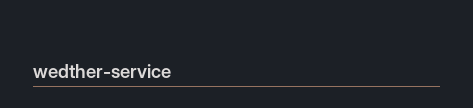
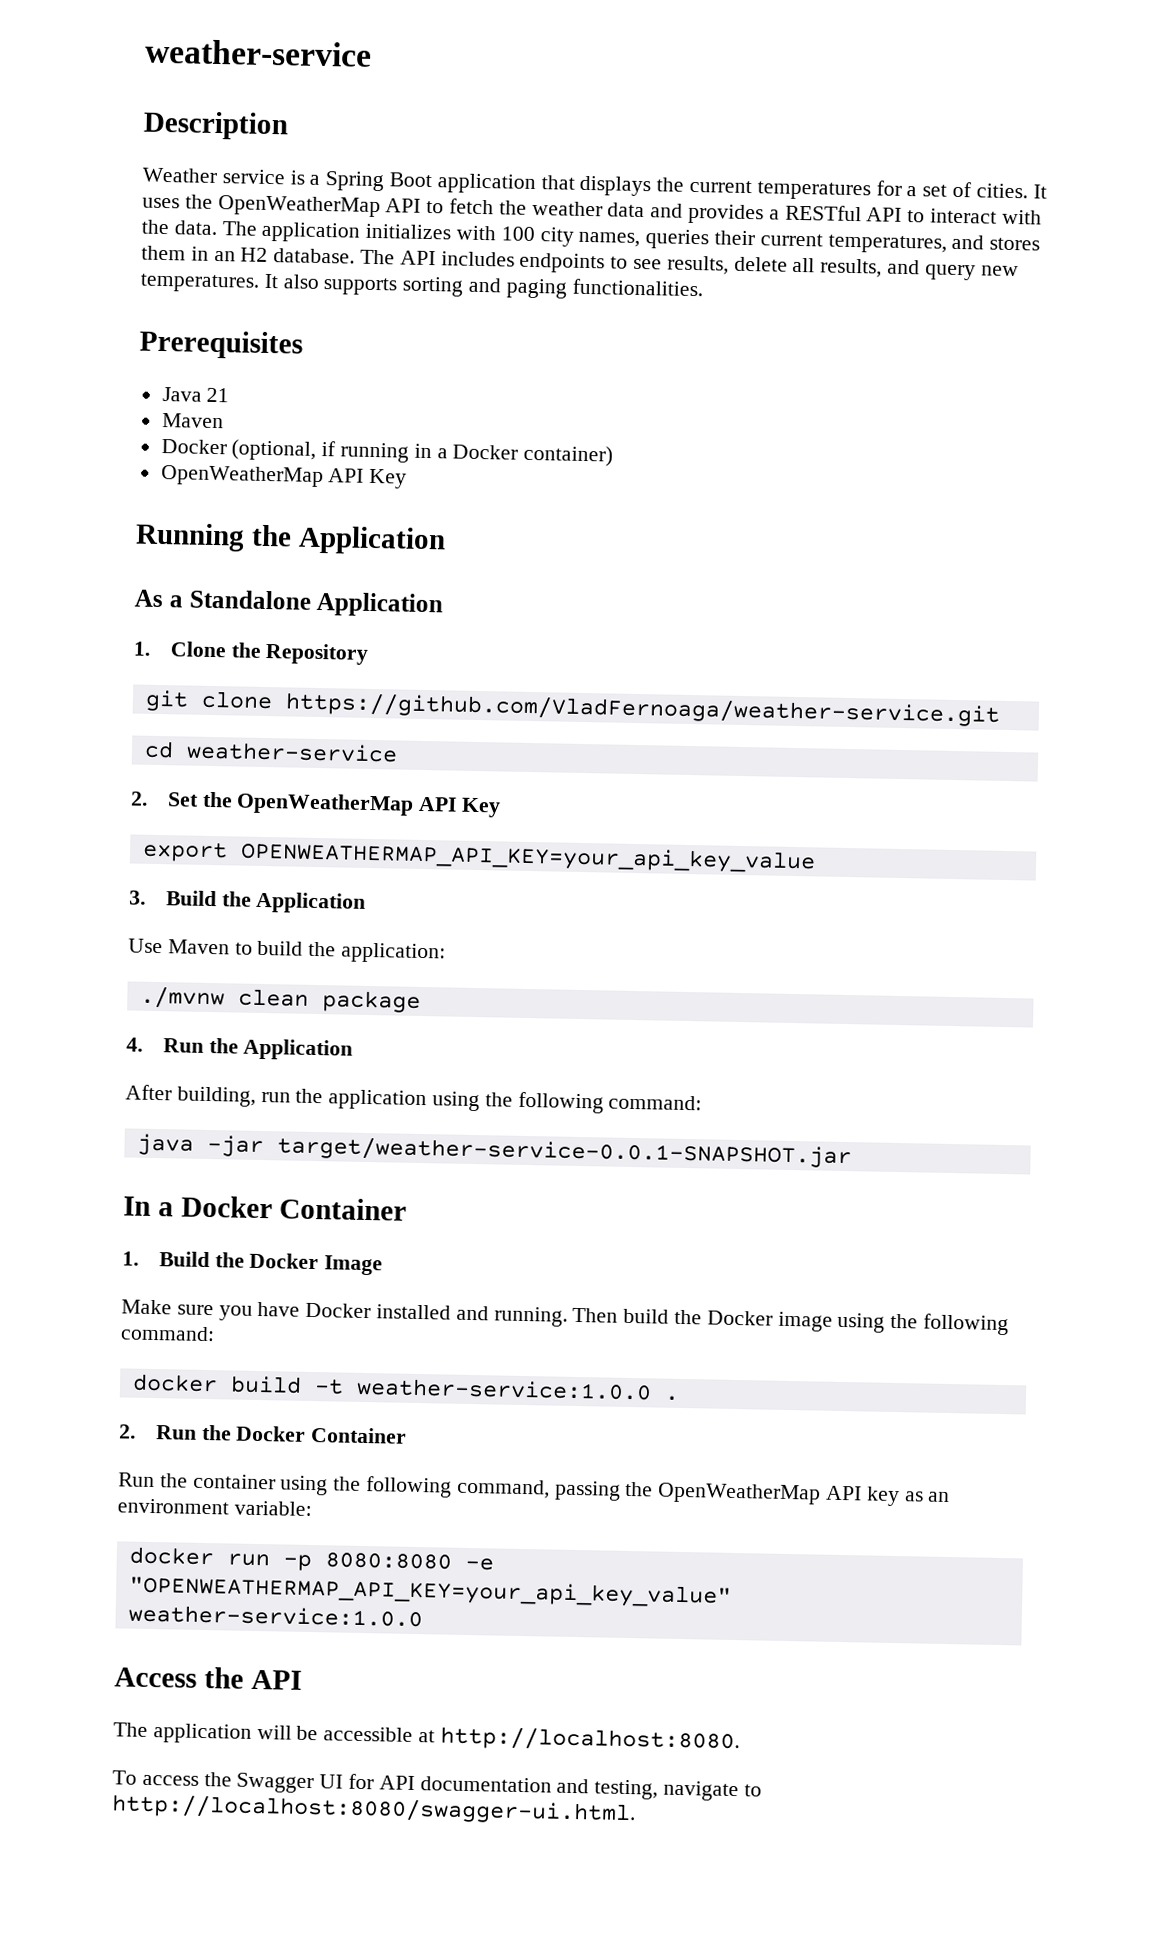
[33,64,171,78] wedther-service -> [144,38,372,67] [143,110,289,141] [142,167,1047,201] [142,194,1042,225] [141,219,1041,254] [141,245,1019,281] [140,273,703,299] [139,329,303,360] [161,386,230,403] [161,412,224,429] [160,438,614,467] [160,464,408,489] [135,522,446,556] [134,589,445,618] [133,641,370,665] [144,689,1001,727] [143,740,398,763] [130,791,502,818] [141,841,816,874] [129,890,367,914] [128,938,447,964] [139,986,421,1013] [126,1037,354,1061] [125,1084,703,1114] [136,1133,852,1169] [123,1195,408,1221] [122,1251,384,1276] [121,1299,1010,1336] [120,1325,215,1342] [131,1373,679,1401] [119,1424,408,1444] [118,1472,951,1507] [117,1498,312,1517] [128,1546,494,1572] [128,1575,732,1608] [127,1604,423,1628] [114,1667,302,1690] [113,1722,740,1754] [112,1770,762,1802] [111,1794,636,1826] weather-service // Description // Weather service is a Spring Boot application that displays the current temperatures for a set of cities. It uses the OpenWeatherMap API to fetch the weather data and provides a RESTful API to interact with the data. The application initializes with 100 city names, queries their current temperatures, and stores them in an H2 database. The API includes endpoints to see results, delete all results, and query new temperatures. It also supports sorting and paging functionalities. // Prerequisites // Java 21 // Maven // Docker (optional, if running in a Docker container) // OpenWeatherMap API Key // Running the Application // As a Standalone Application // 1. Clone the Repository // git clone https://github.com/VladFernoaga/weather-service.git // cd weather-service // 2. Set the OpenWeatherMap API Key // export OPENWEATHERMAP_API_KEY=your_api_key_value // 3. Build the Application // Use Maven to build the application: // ./mvnw clean package // 4. Run the Application // After building, run the application using the following command: // java -jar target/weather-service-0.0.1-SNAPSHOT.jar // In a Docker Container // 1. Build the Docker Image // Make sure you have Docker installed and running. Then build the Docker image using the following command: // docker build -t weather-service:1.0.0 . // 2. Run the Docker Container // Run the container using the following command, passing the OpenWeatherMap API key as an environment variable: // docker run -p 8080:8080 -e "OPENWEATHERMAP_API_KEY=your_api_key_value" weather-service:1.0.0 // Access the API // The application will be accessible at http://localhost:8080. // To access the Swagger UI for API documentation and testing, navigate to http://localhost:8080/swagger-ui.html.

